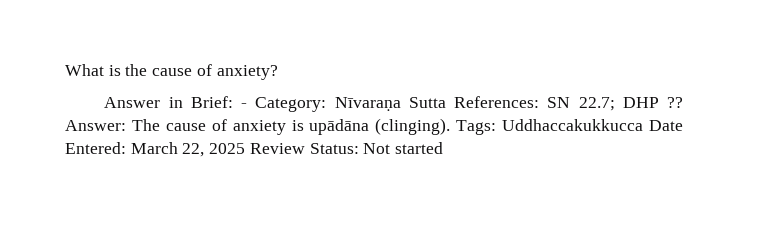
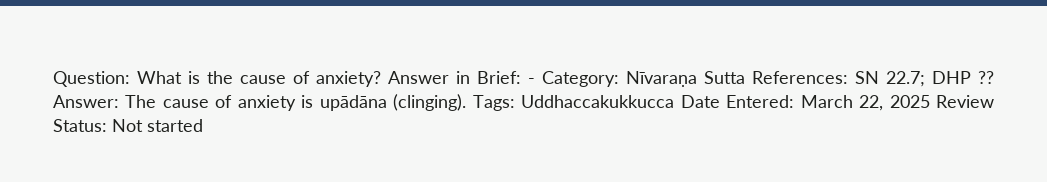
(65, 70) none -> [53,71,130,87] Question:
(278, 72) // -> (381, 79) none

